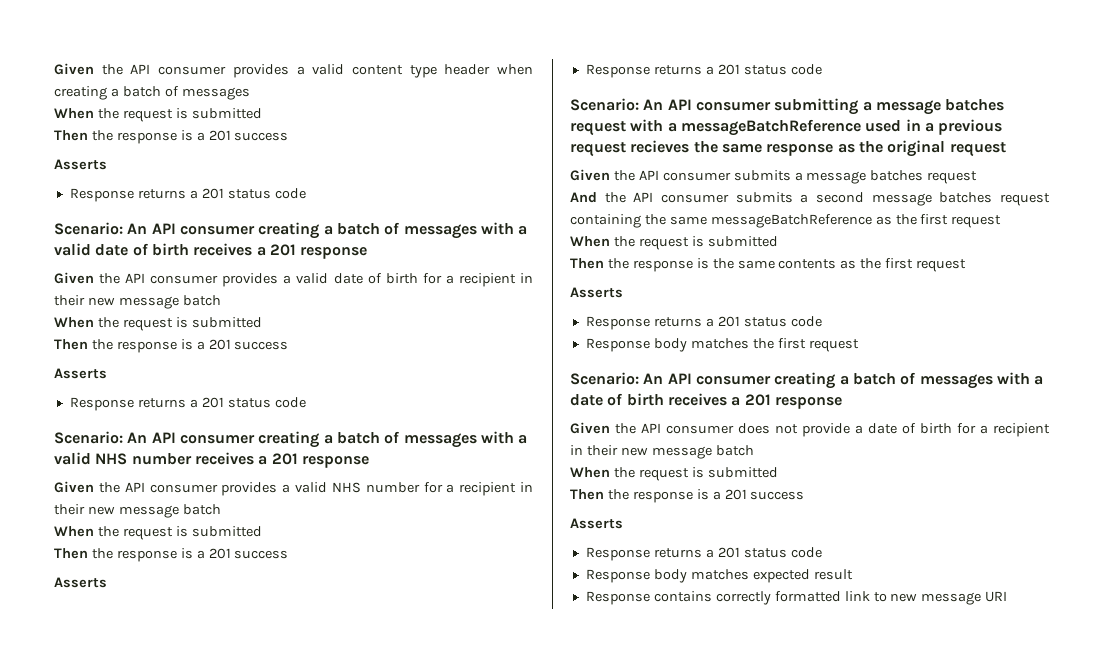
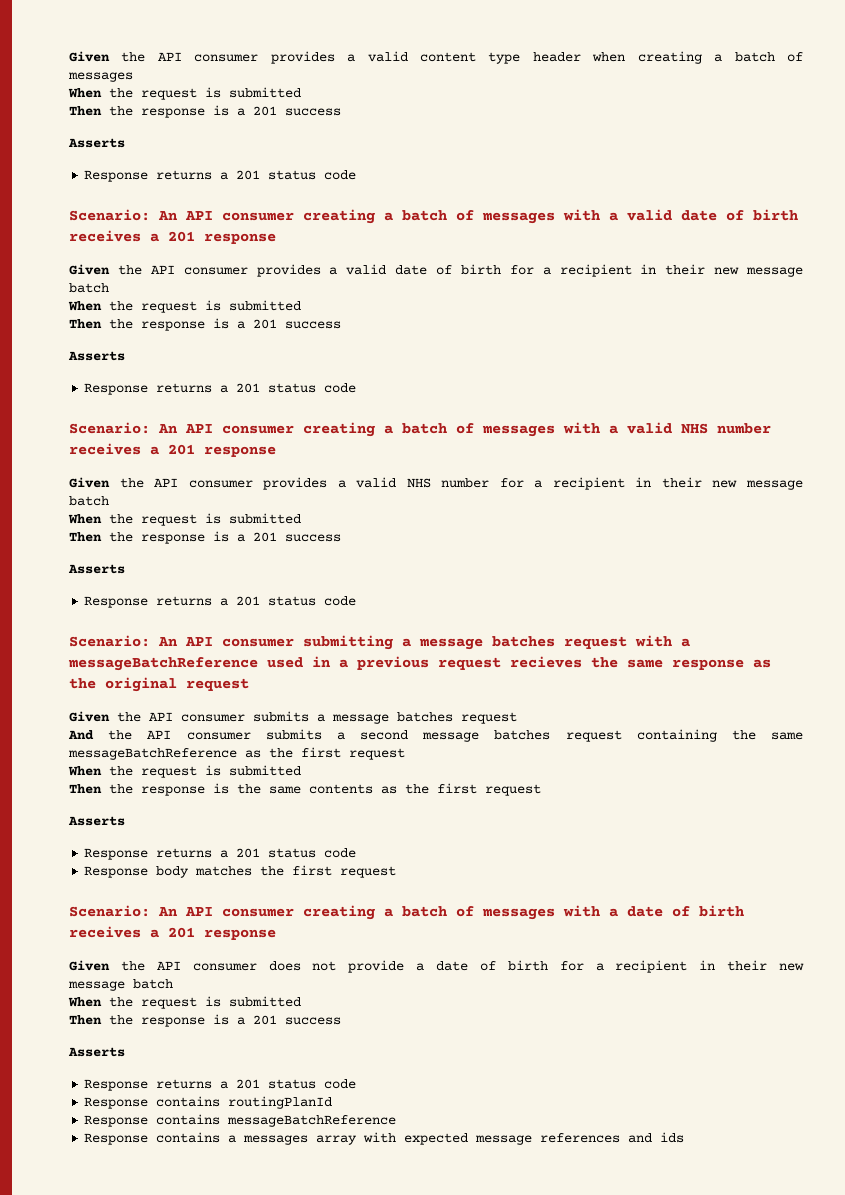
[653,569,853,583] [585,591,1008,605] body matches expected result // Response contains correctly formatted link to new message URI -> [156,1096,333,1109] [84,1114,397,1127] [84,1132,685,1145] contains routingPlanId // Response contains messageBatchReference // Response contains a messages array with expected message references and ids

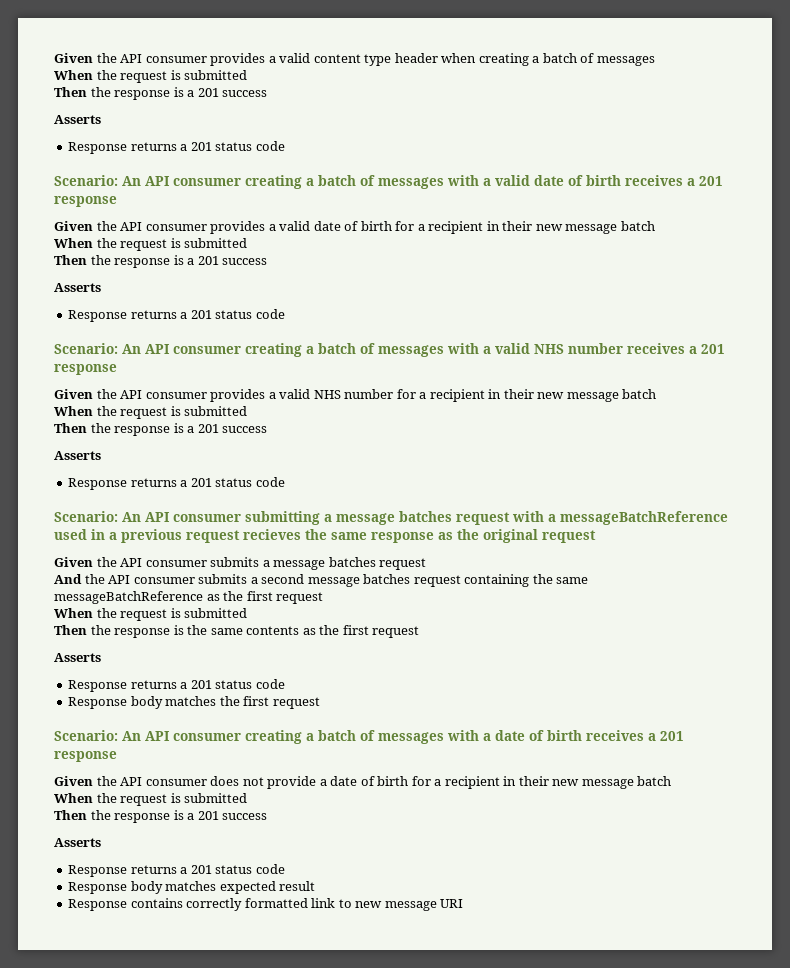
[156,1096,333,1109] [84,1114,397,1127] [84,1132,685,1145] contains routingPlanId // Response contains messageBatchReference // Response contains a messages array with expected message references and ids -> [130,881,316,894] [68,898,464,911] body matches expected result // Response contains correctly formatted link to new message URI

